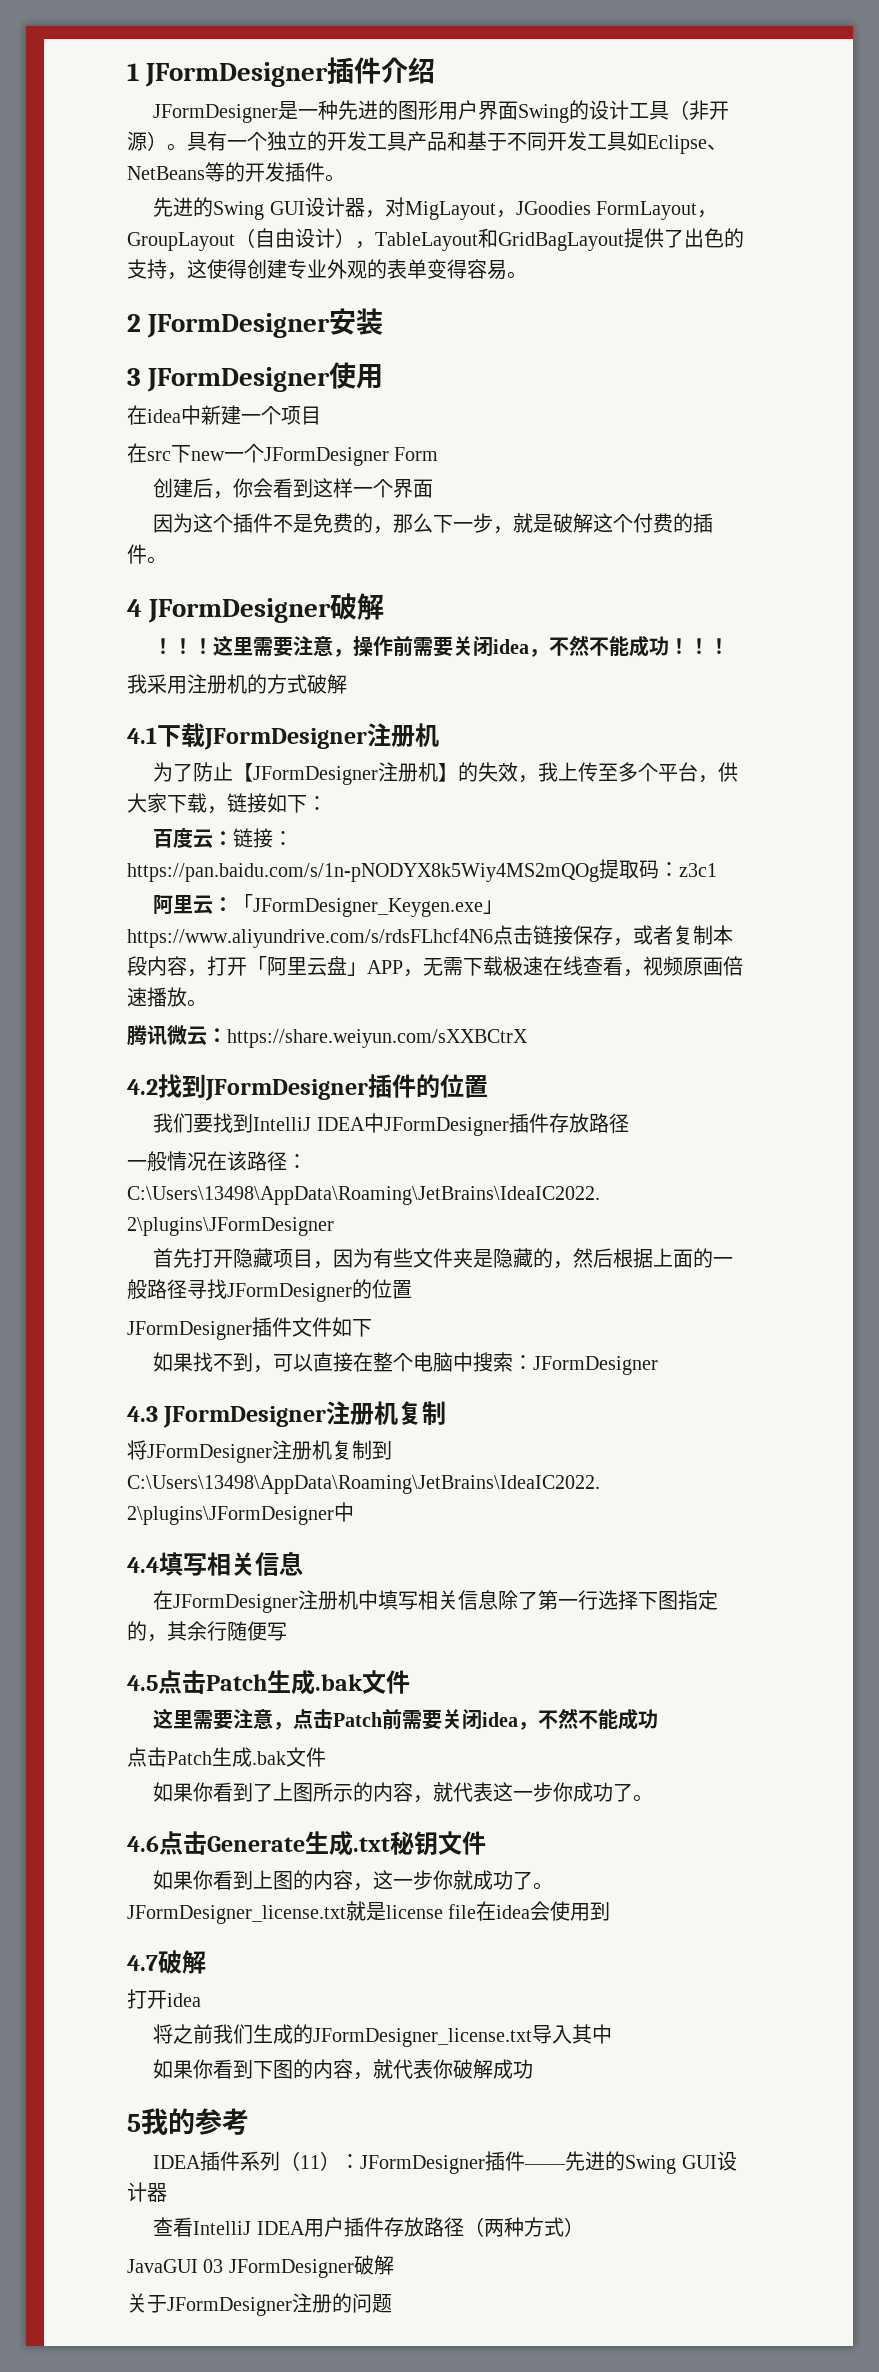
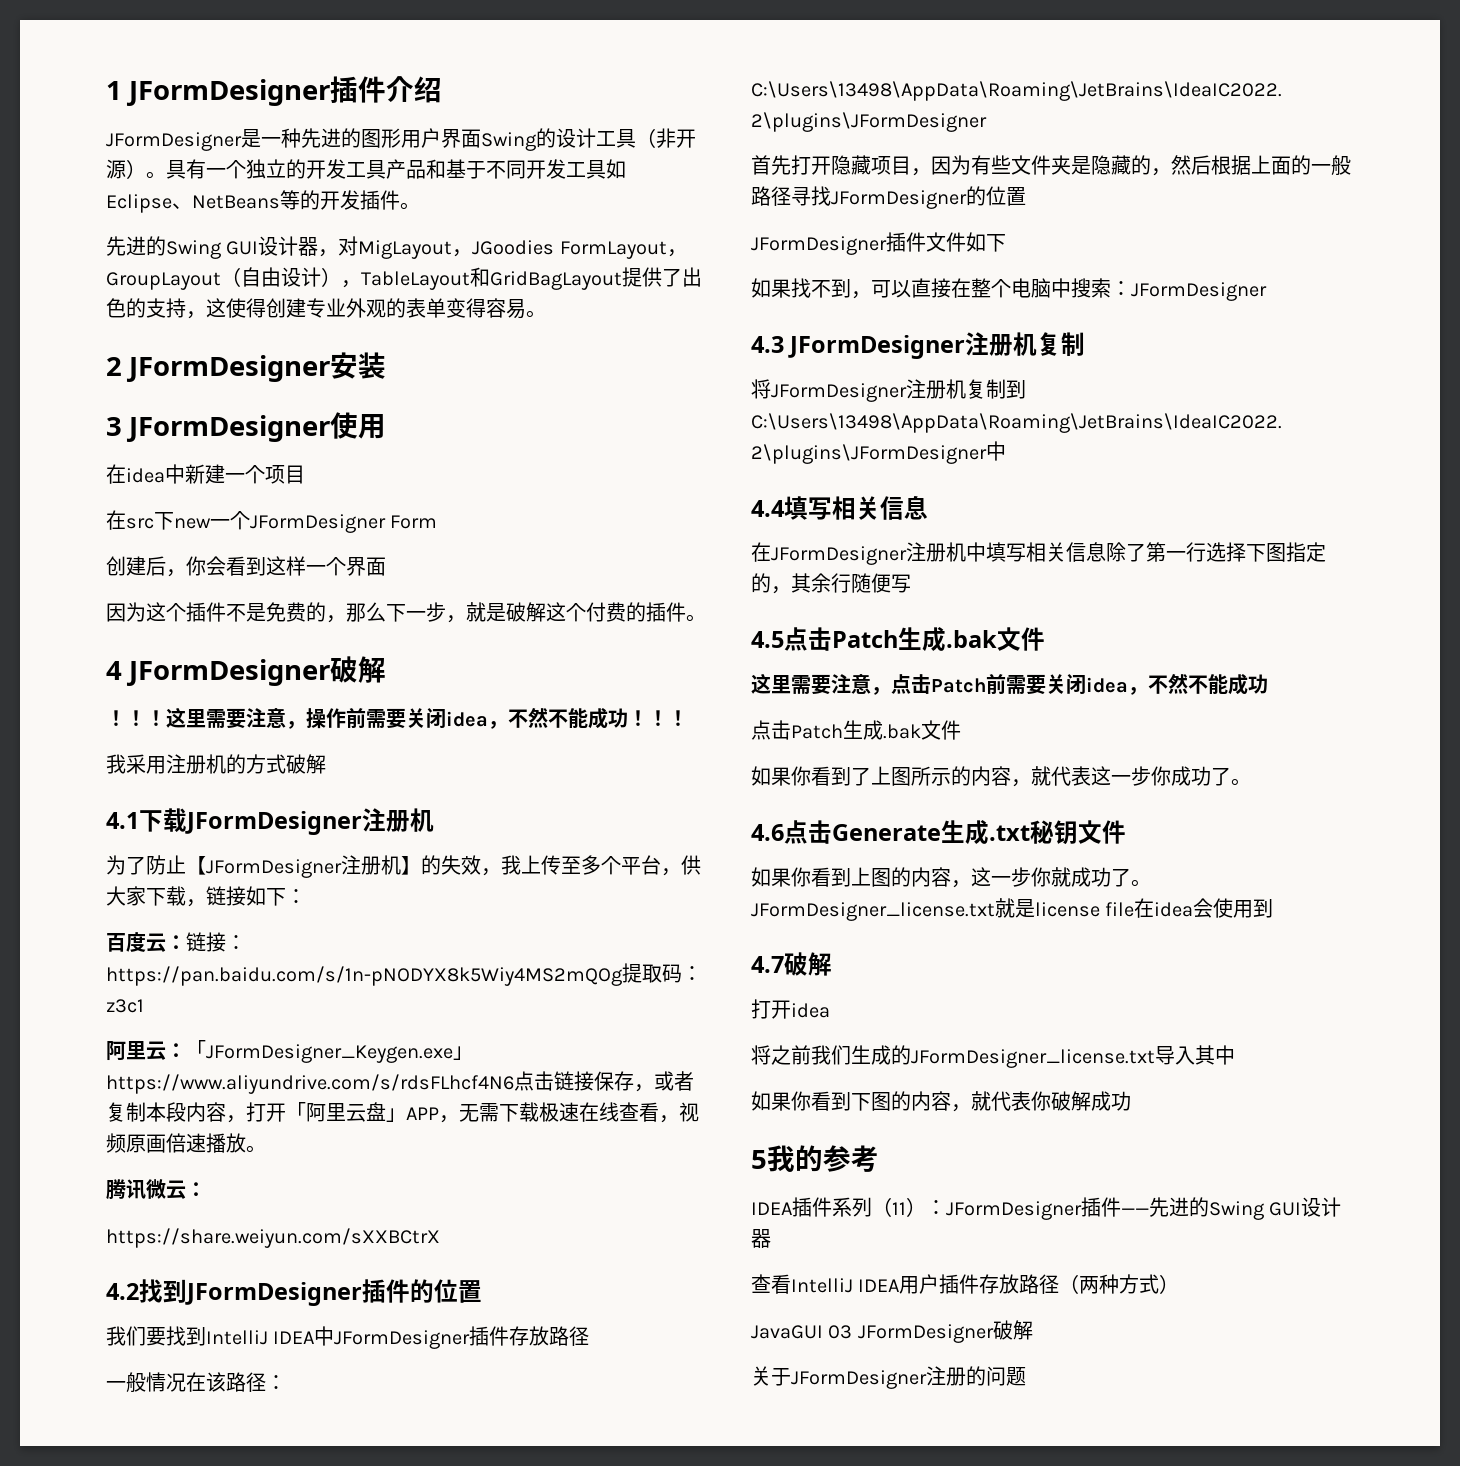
(227, 1035) none -> (206, 1189) //

